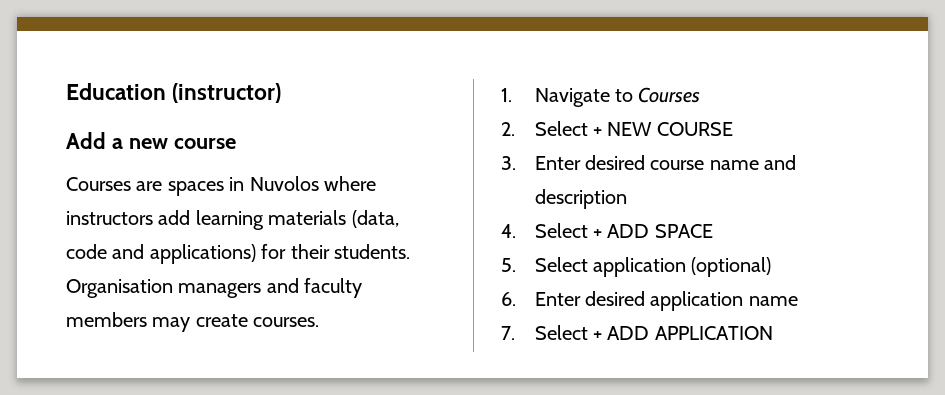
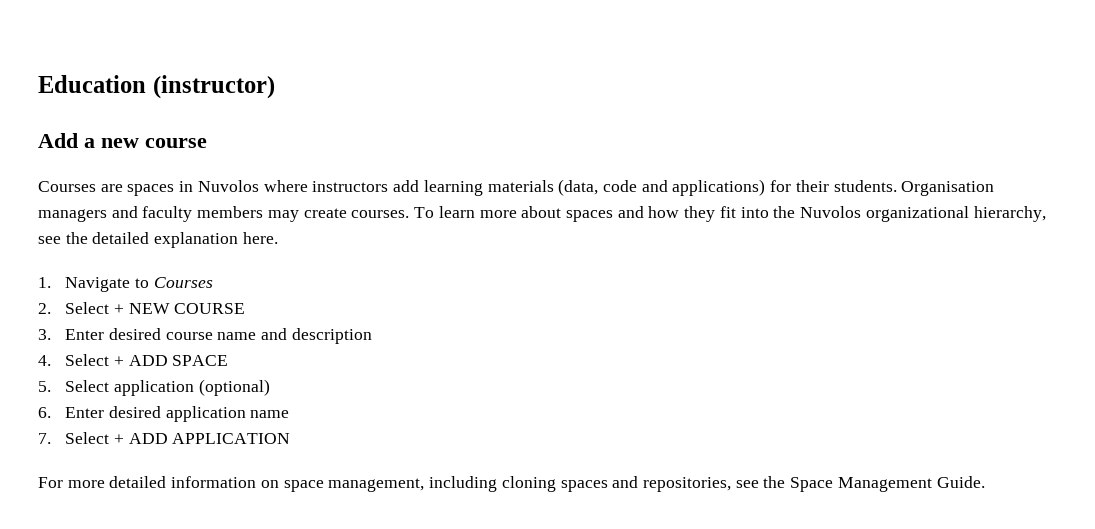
(320, 322) none -> [414,206,1046,222] [38,232,278,248] To learn more about spaces and how they fit into the Nuvolos organizational hierarchy, see the detailed explanation here.
(773, 333) none -> [38,476,985,492] // For more detailed information on space management, including cloning spaces and repositories, see the Space Management Guide.

